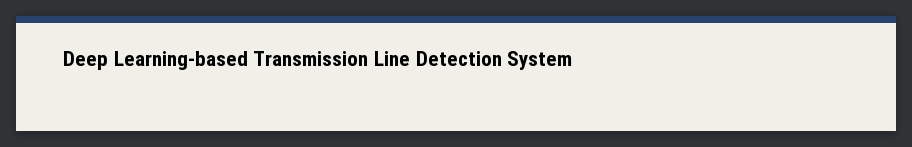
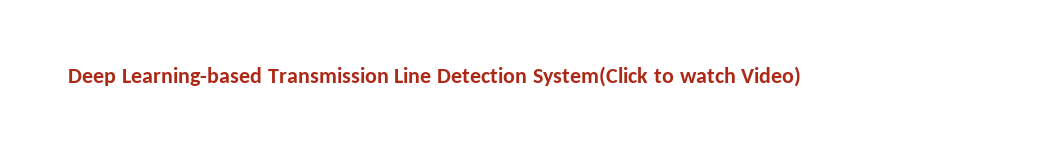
[507,51,573,70] System -> [533,66,802,87] System(Click to watch Video)

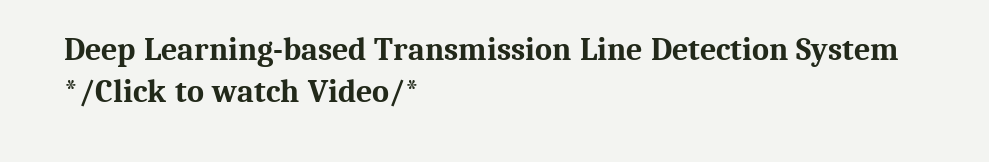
[533,66,649,87] System(Click -> [796,38,900,67] [64,79,167,107] System */Click
[741,66,802,87] Video) -> [306,79,420,107] Video/*

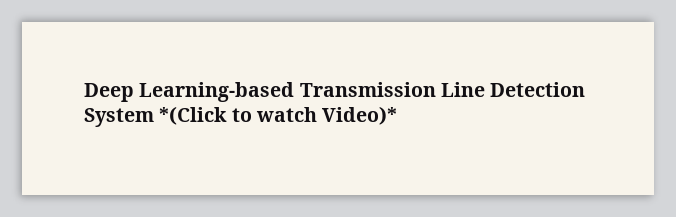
[64,79,167,107] */Click -> [159,106,228,125] *(Click
[306,79,420,107] Video/* -> [322,106,398,125] Video)*

